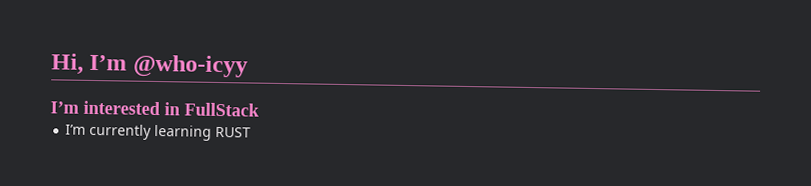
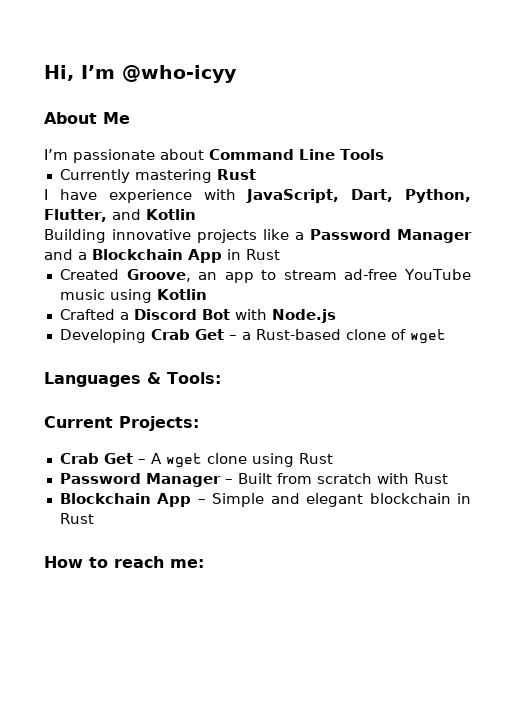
[50,100,259,117] [65,123,252,141] I’m interested in FullStack // I’m currently learning RUST -> [44,112,130,124] [44,149,384,163] [59,169,256,183] [44,189,471,203] [44,209,196,222] [44,229,472,243] [44,249,280,263] [59,269,472,283] [59,289,207,303] [59,309,336,323] [59,329,446,344] [44,372,221,387] [44,416,199,431] [59,453,333,468] [59,473,448,487] [59,493,472,507] [59,513,94,524] [44,556,204,568] About Me // I’m passionate about Command Line Tools // Currently mastering Rust // I have experience with JavaScript, Dart, Python, Flutter, and Kotlin // Building innovative projects like a Password Manager and a Blockchain App in Rust // Created Groove, an app to stream ad-free YouTube music using Kotlin // Crafted a Discord Bot with Node.js // Developing Crab Get – a Rust-based clone of wget // Languages & Tools: // Current Projects: // Crab Get – A wget clone using Rust // Password Manager – Built from scratch with Rust // Blockchain App – Simple and elegant blockchain in Rust // How to reach me:

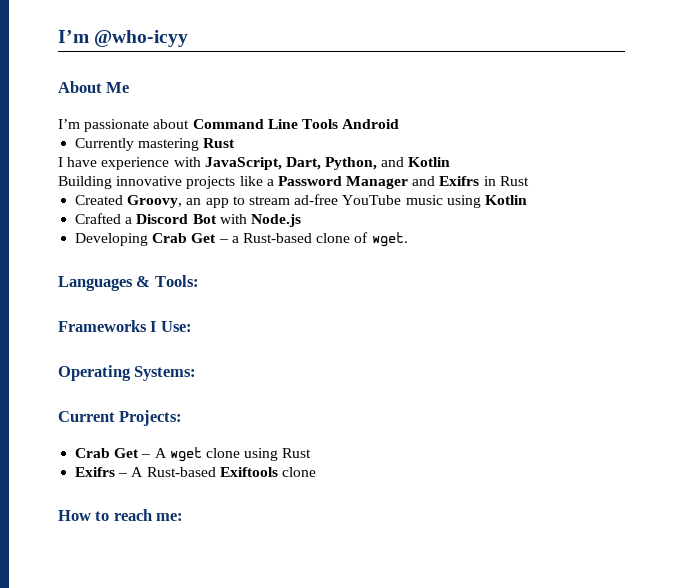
[44,65,74,81] Hi, -> (58, 36) none
(384, 154) none -> [342,119,400,129] Android
[44,209,107,222] Flutter, -> (378, 163) none
[78,249,222,263] a Blockchain App -> [439,176,480,186] Exifrs
[126,269,191,282] Groove, -> [127,195,183,208] Groovy,
[409,329,446,344] wget -> [371,232,408,247] wget.
(221, 378) none -> [58,320,192,332] [58,365,197,381] // Frameworks I Use: // Operating Systems:
[59,473,448,487] [59,493,472,507] [59,513,94,524] Password Manager – Built from scratch with Rust // Blockchain App – Simple and elegant blockchain in Rust -> [75,467,316,477] Exifrs – A Rust-based Exiftools clone

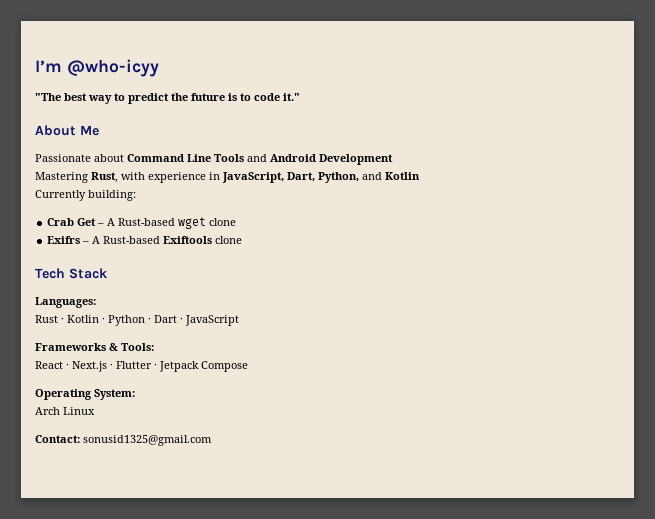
(189, 38) none -> [35,93,300,104] // "The best way to predict the future is to code it."
[58,119,150,132] I’m passionate -> [35,154,91,162] Passionate
(338, 124) none -> [247,154,267,162] and
[75,138,236,151] [58,157,201,170] // Currently mastering Rust // I have experience with -> [319,154,393,165] [35,172,220,183] Development // Mastering Rust, with experience in
[58,176,529,189] [75,194,527,208] [75,213,301,227] [75,232,408,247] [58,275,199,291] [58,320,192,332] [58,365,197,381] [58,410,183,426] Building innovative projects like a Password Manager and Exifrs in Rust // Created Groovy, an app to stream ad-free YouTube music using Kotlin // Crafted a Discord Bot with Node.js // Developing Crab Get – a Rust-based clone of wget. // Languages & Tools: // Frameworks I Use: // Operating Systems: // Current Projects: -> [35,190,136,201] Currently building:
(167, 453) none -> [118,218,176,226] Rust-based
[244,448,312,461] using Rust -> (237, 222) none
[58,509,184,521] How to reach me: -> [35,268,108,279] [35,297,96,308] [35,315,239,326] [35,343,154,351] [35,361,248,372] [35,389,135,400] [35,407,95,415] [35,435,212,446] Tech Stack // Languages: // Rust · Kotlin · Python · Dart · JavaScript // Frameworks & Tools: // React · Next.js · Flutter · Jetpack Compose // Operating System: // Arch Linux // Contact: sonusid1325@gmail.com

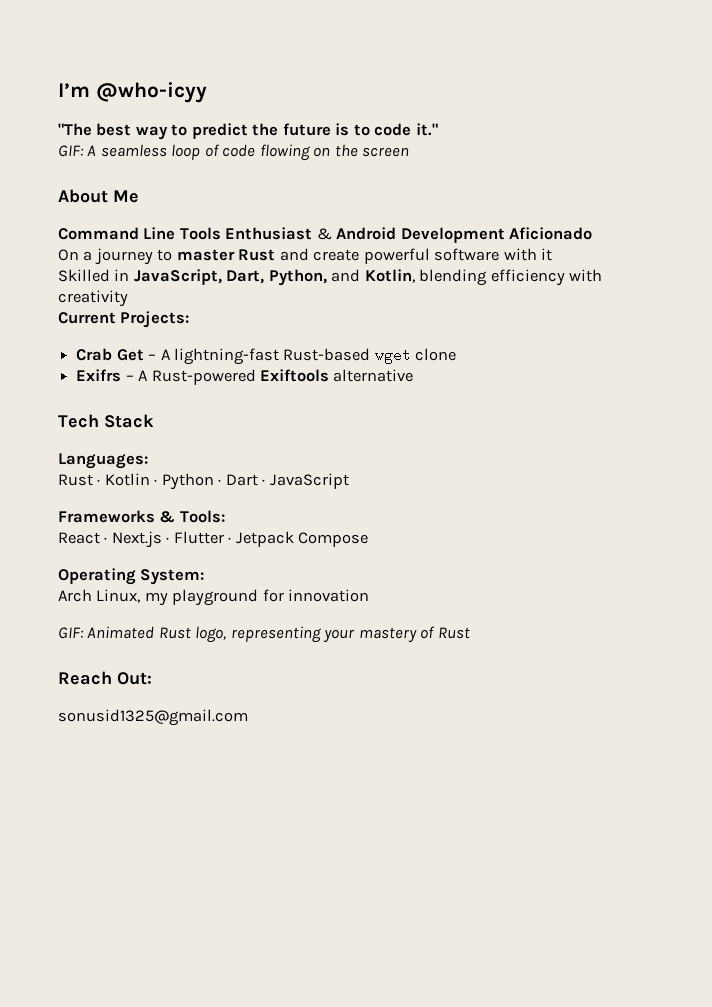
(300, 97) none -> [58,144,410,161] // GIF: A seamless loop of code flowing on the screen
[35,154,124,162] Passionate about -> (139, 196) none
[247,154,267,162] and -> [225,227,332,240] Enthusiast &
[35,172,206,183] // Mastering Rust, with experience -> [509,227,593,240] [58,248,553,265] [58,269,110,282] Aficionado // On a journey to master Rust and create powerful software with it // Skilled
[385,172,420,180] [35,190,136,201] Kotlin // Currently building: -> [364,269,603,286] [58,290,128,307] [58,311,190,328] Kotlin, blending efficiency with creativity // Current Projects:
(116, 222) none -> [173,348,279,365] lightning-fast
[103,236,243,244] Rust-based Exiftools clone -> [151,369,414,385] Rust-powered Exiftools alternative
[63,407,95,415] [35,435,80,443] Linux // Contact: -> [96,589,370,606] [58,626,470,643] [58,671,152,685] Linux, my playground for innovation // GIF: Animated Rust logo, representing your mastery of Rust // Reach Out: //

